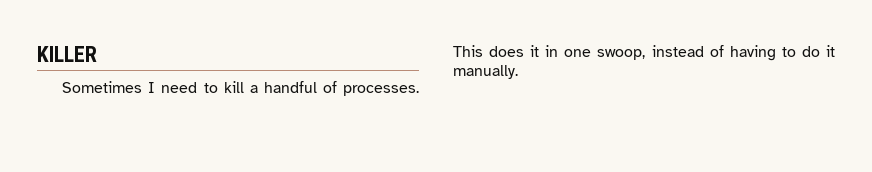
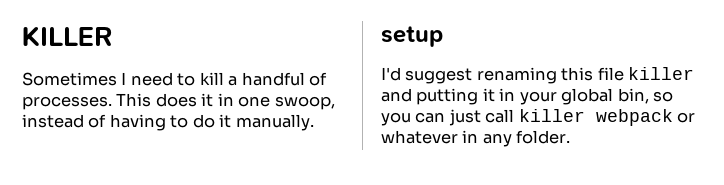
(518, 72) none -> [381,26,443,47] [381,67,695,84] [381,88,674,105] [381,109,696,126] [381,130,571,147] // setup // I'd suggest renaming this file killer and putting it in your global bin, so you can just call killer webpack or whatever in any folder.

